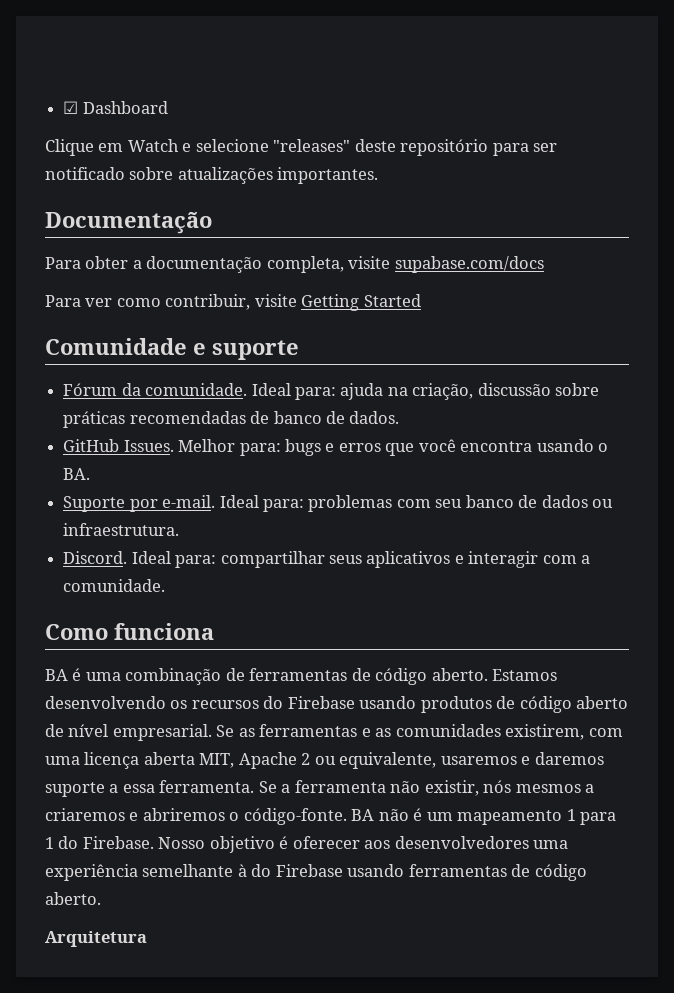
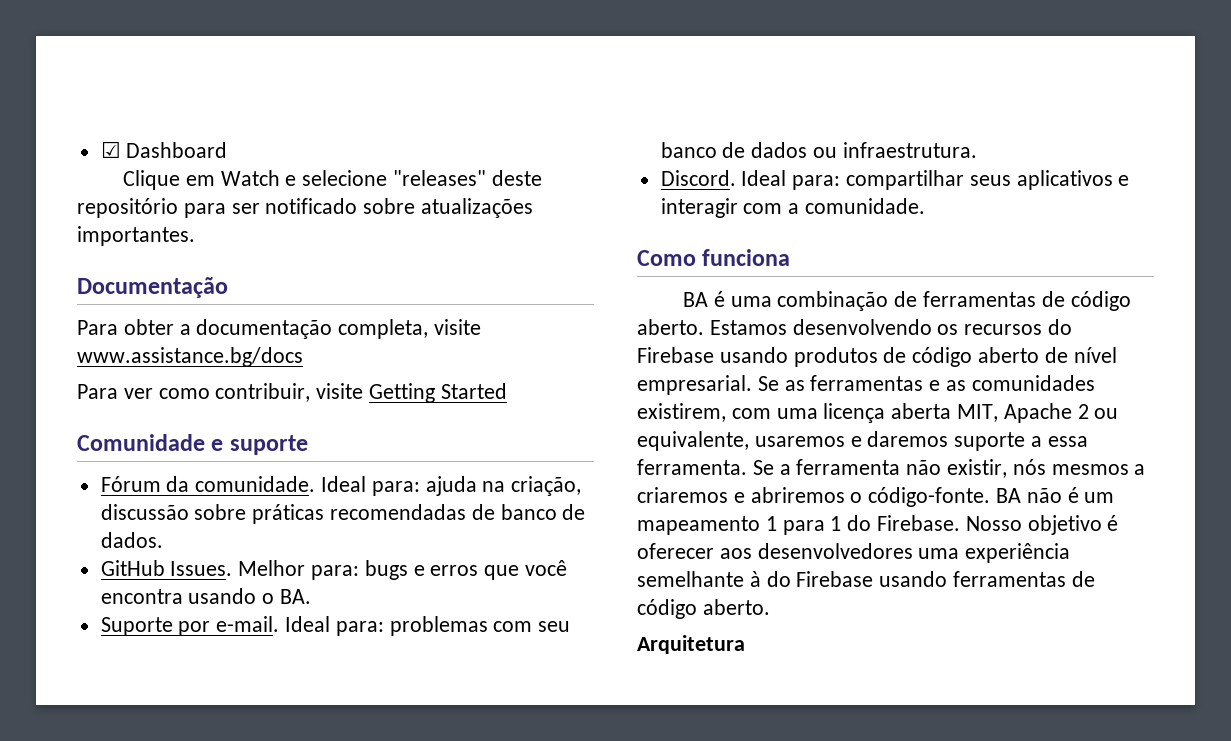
[394,256,544,273] supabase.com/docs -> [77,347,303,367] www.assistance.bg/docs

